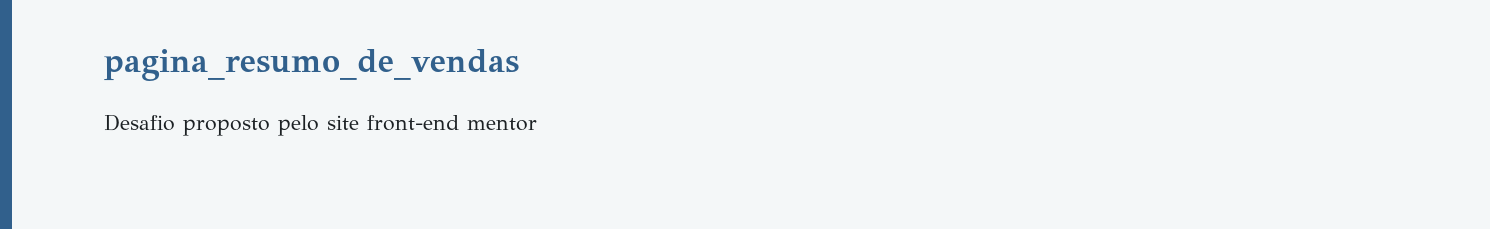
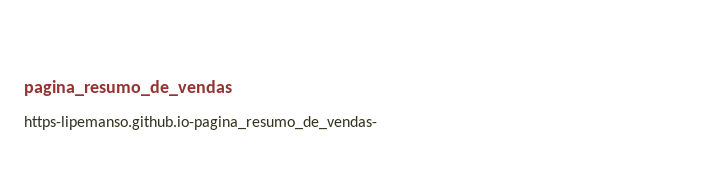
[104,114,537,136] Desafio proposto pelo site front-end mentor -> [24,116,377,130] https-lipemanso.github.io-pagina_resumo_de_vendas-

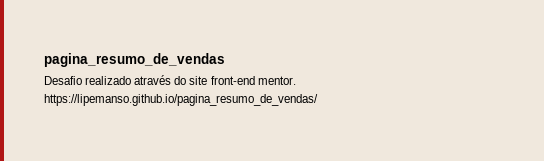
[24,116,377,130] https-lipemanso.github.io-pagina_resumo_de_vendas- -> [44,75,296,85] [44,94,318,106] Desafio realizado através do site front-end mentor. https://lipemanso.github.io/pagina_resumo_de_vendas/

